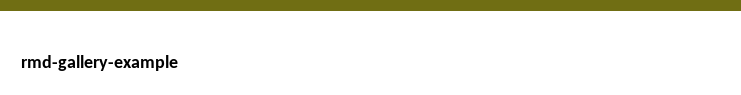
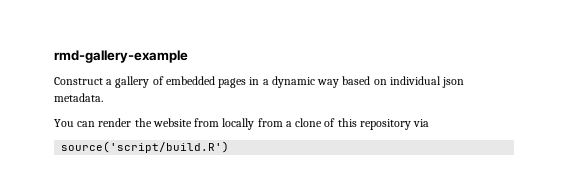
(178, 63) none -> [54,76,465,88] [54,93,103,102] [54,118,430,130] [61,141,230,153] // Construct a gallery of embedded pages in a dynamic way based on individual json metadata. // You can render the website from locally from a clone of this repository via // source('script/build.R')

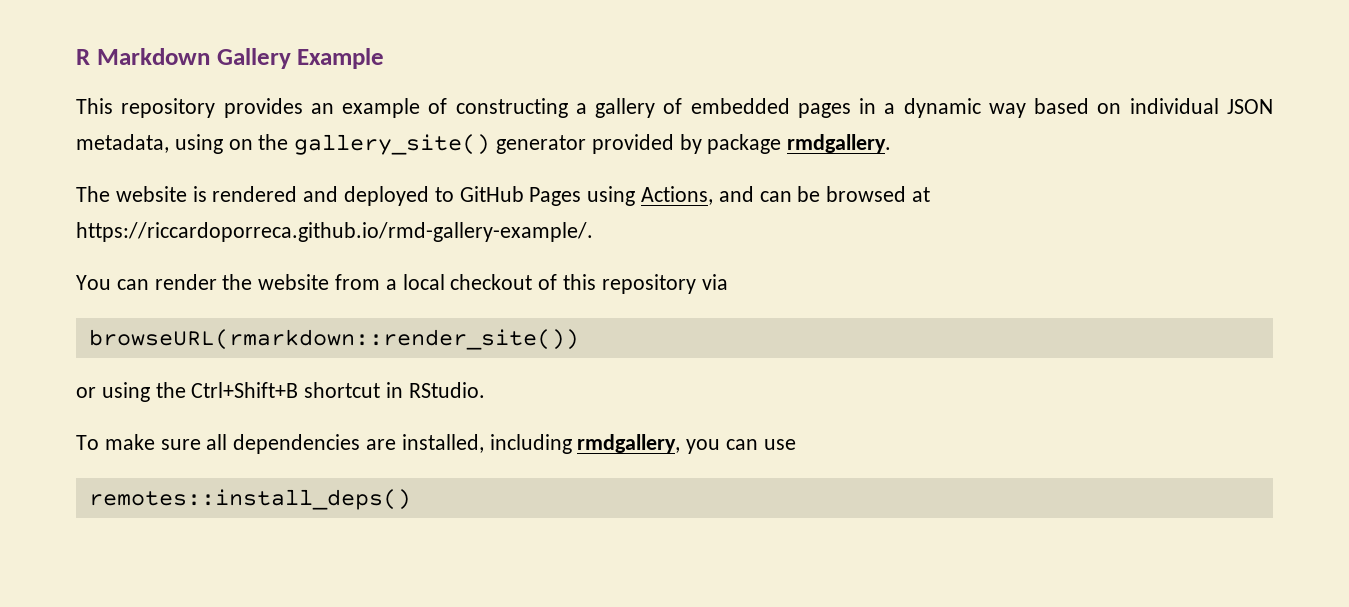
[54,50,188,63] [54,77,103,85] rmd-gallery-example // Construct -> [76,48,385,69] [76,98,568,118] R Markdown Gallery Example // This repository provides an example of constructing
[442,77,465,88] [54,93,103,102] json metadata. -> [1227,99,1274,114] [76,134,892,155] [76,186,931,206] [76,222,593,242] JSON metadata, using on the gallery_site() generator provided by package rmdgallery. // The website is rendered and deployed to GitHub Pages using Actions, and can be browsed at https://riccardoporreca.github.io/rmd-gallery-example/.
[222,118,323,130] locally from a clone -> [385,274,533,290] a local checkout
[61,141,230,153] source('script/build.R') -> [88,329,579,350] [76,382,485,402] [76,434,796,454] [88,489,411,510] browseURL(rmarkdown::render_site()) // or using the Ctrl+Shift+B shortcut in RStudio. // To make sure all dependencies are installed, including rmdgallery, you can use // remotes::install_deps()

